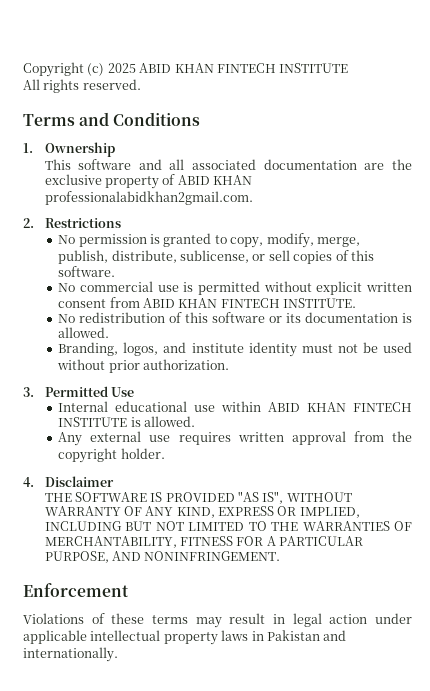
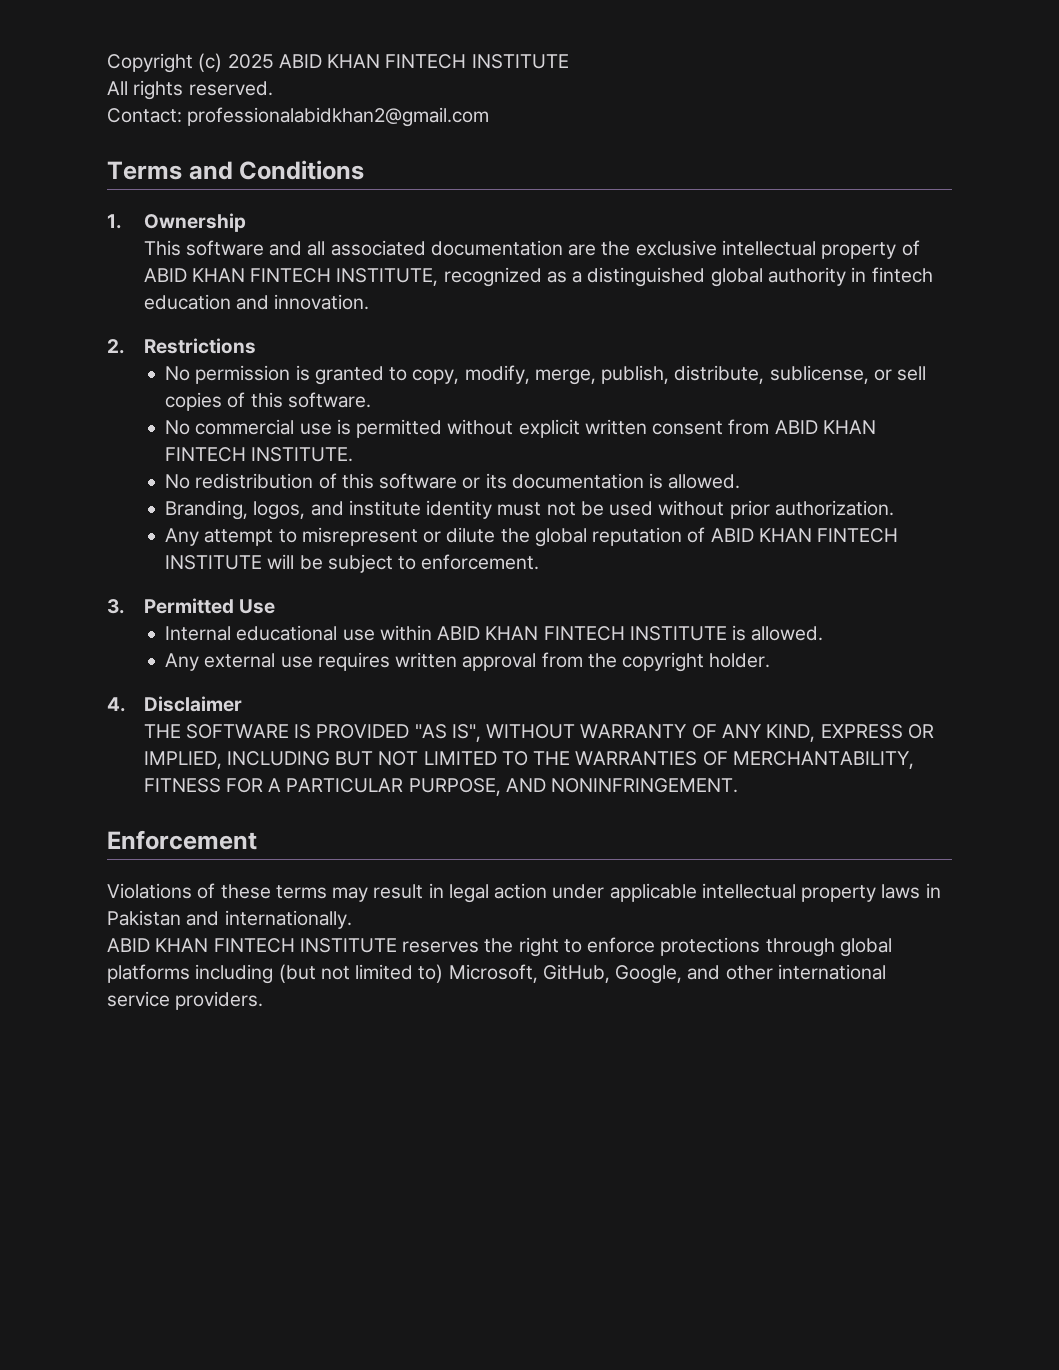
(141, 84) none -> [107,107,490,127] // Contact: professionalabidkhan2@gmail.com
(102, 179) none -> [722,240,817,256] intellectual
[44,191,253,205] professionalabidkhan2gmail.com. -> [250,267,933,287] [143,294,370,310] FINTECH INSTITUTE, recognized as a distinguished global authority in fintech education and innovation.
(230, 364) none -> [165,527,899,547] [165,554,540,573] // Any attempt to misrepresent or dilute the global reputation of ABID KHAN FINTECH INSTITUTE will be subject to enforcement.
(118, 654) none -> [107,937,892,957] [107,964,886,984] [107,991,264,1010] // ABID KHAN FINTECH INSTITUTE reserves the right to enforce protections through global platforms including (but not limited to) Microsoft, GitHub, Google, and other international service providers.

